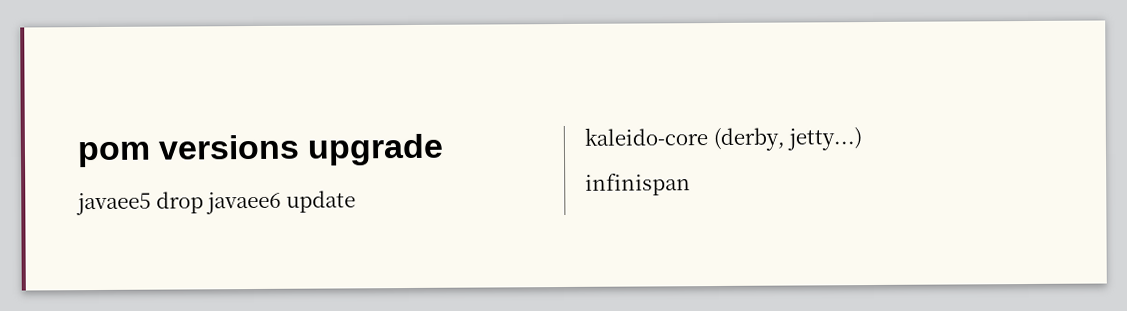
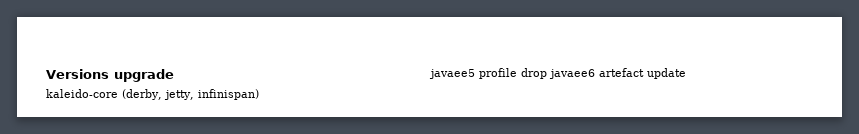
[77,134,301,168] pom versions -> [46,69,109,79] Versions
[76,190,356,216] [584,127,863,152] [585,173,691,196] javaee5 drop javaee6 update // kaleido-core (derby, jetty...) // infinispan -> [46,89,259,100] [429,68,686,79] kaleido-core (derby, jetty, infinispan) // javaee5 profile drop javaee6 artefact update

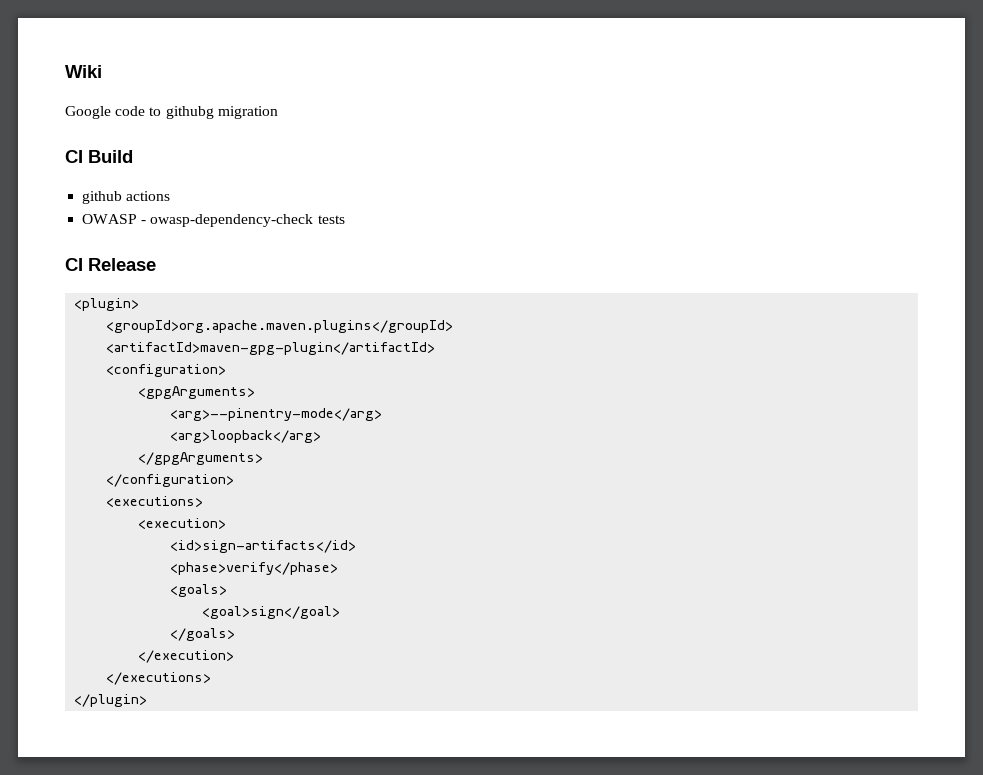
[46,69,174,82] [46,89,259,100] [429,68,686,79] Versions upgrade // kaleido-core (derby, jetty, infinispan) // javaee5 profile drop javaee6 artefact update -> [65,65,102,78] [65,106,278,119] [65,150,133,163] [82,191,171,204] [82,214,345,227] [65,258,156,271] [74,298,140,311] [106,320,454,333] [106,342,436,355] [106,364,227,377] [138,386,256,399] [170,408,383,421] [170,430,322,443] [138,452,264,465] [106,474,235,487] [106,496,204,507] [138,518,227,529] [170,540,357,553] [170,562,339,575] [170,584,228,597] [202,606,341,619] [170,628,236,641] [138,650,235,663] [106,672,212,685] [74,694,148,707] Wiki // Google code to githubg migration // CI Build // github actions // OWASP - owasp-dependency-check tests // CI Release // <plugin> // <groupId>org.apache.maven.plugins</groupId> // <artifactId>maven-gpg-plugin</artifactId> // <configuration> // <gpgArguments> // <arg>--pinentry-mode</arg> // <arg>loopback</arg> // </gpgArguments> // </configuration> // <executions> // <execution> // <id>sign-artifacts</id> // <phase>verify</phase> // <goals> // <goal>sign</goal> // </goals> // </execution> // </executions> // </plugin>

